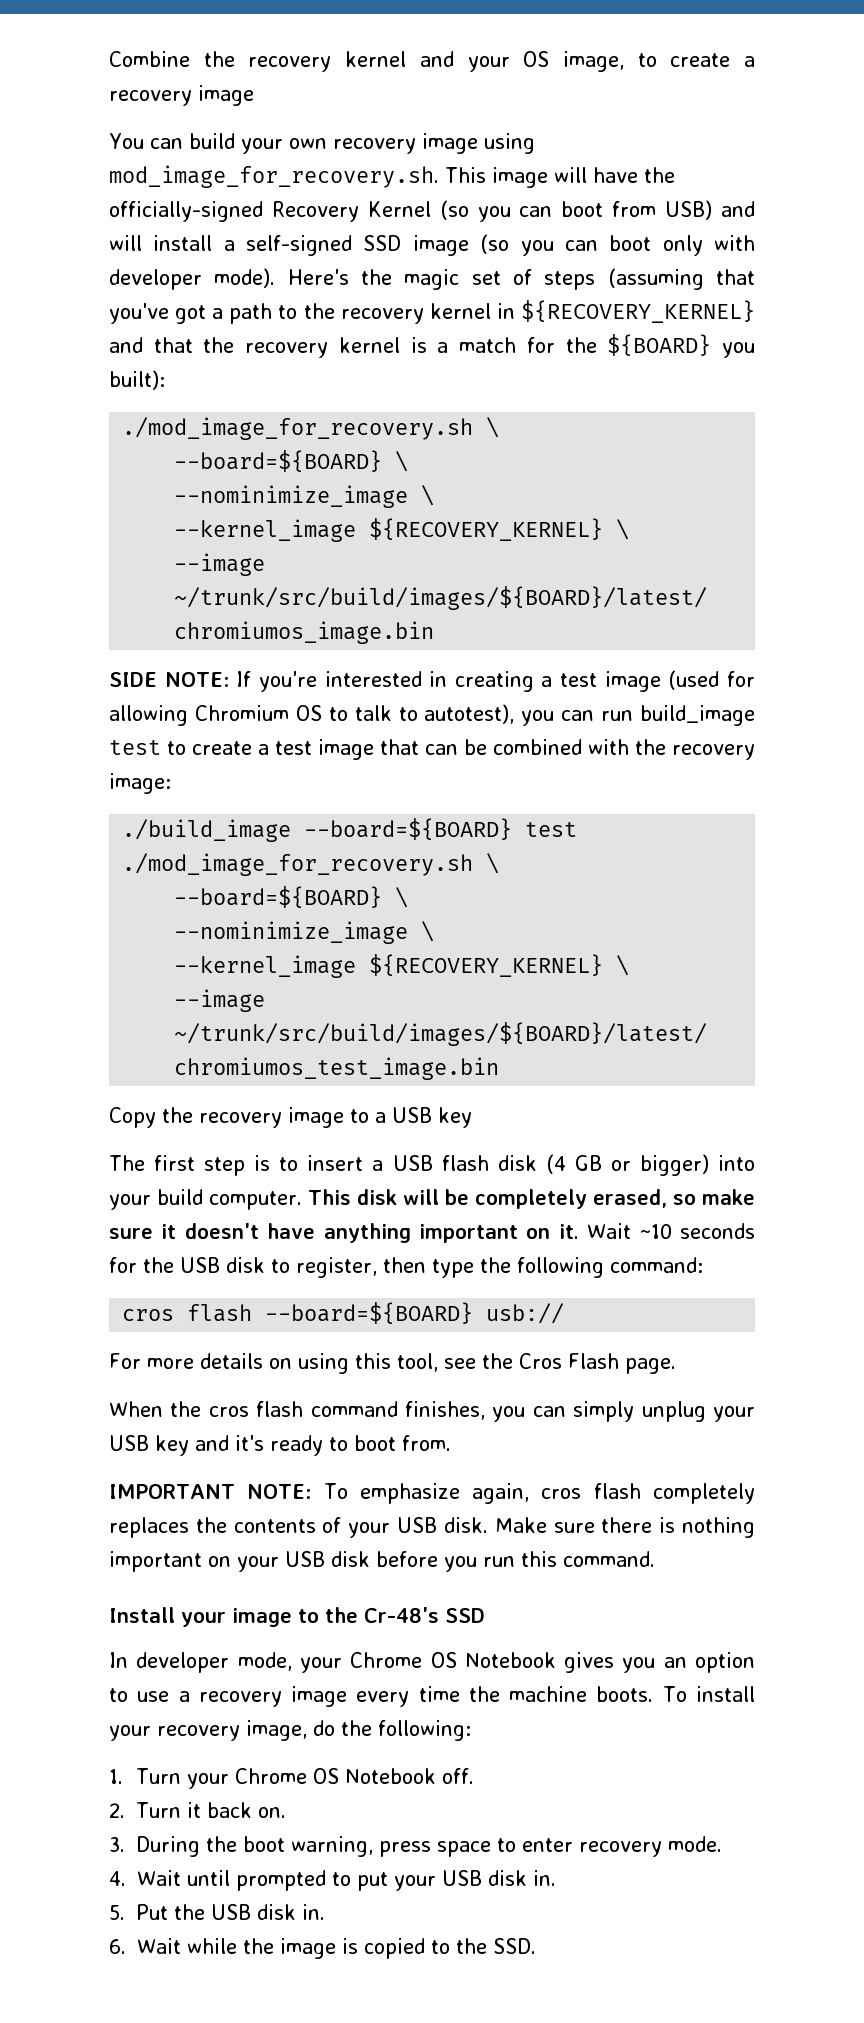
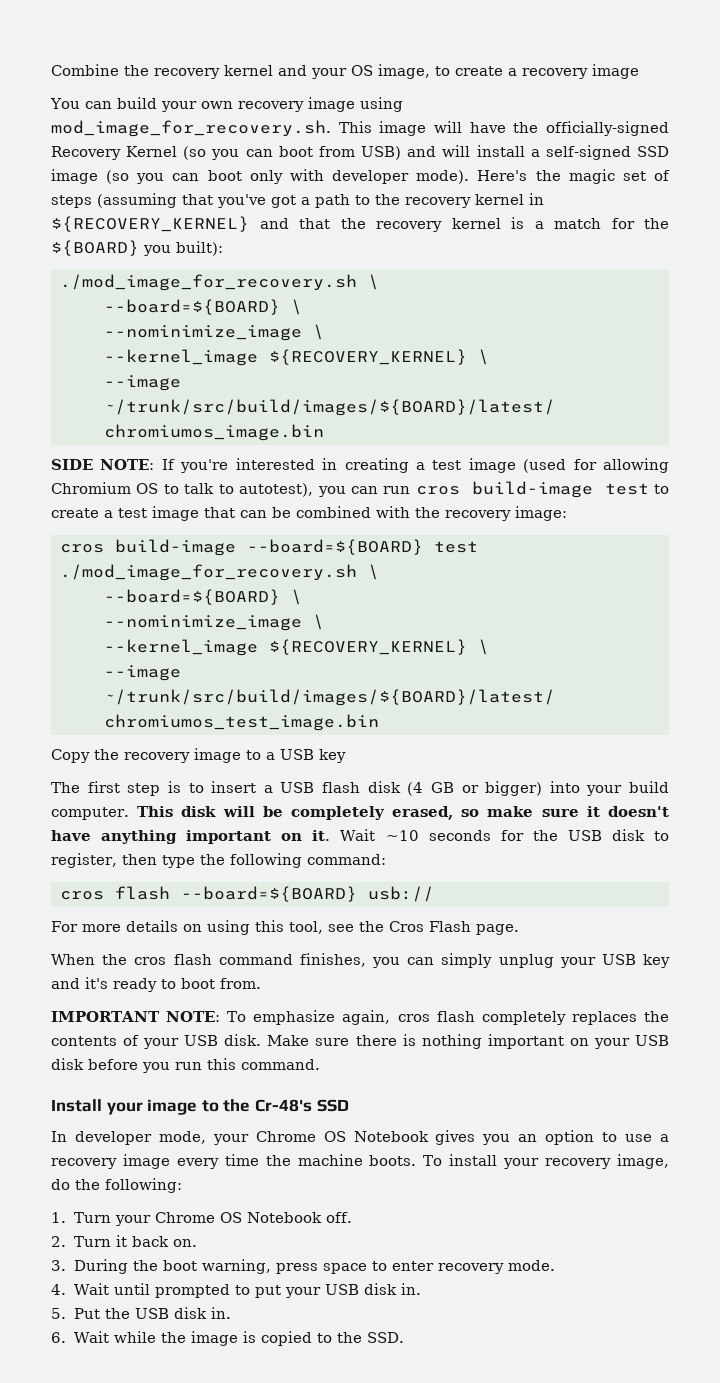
[639,705,755,726] build_image -> [415,481,593,498] cros build-image
[122,819,292,842] ./build_image -> [60,539,236,556] cros build-image

